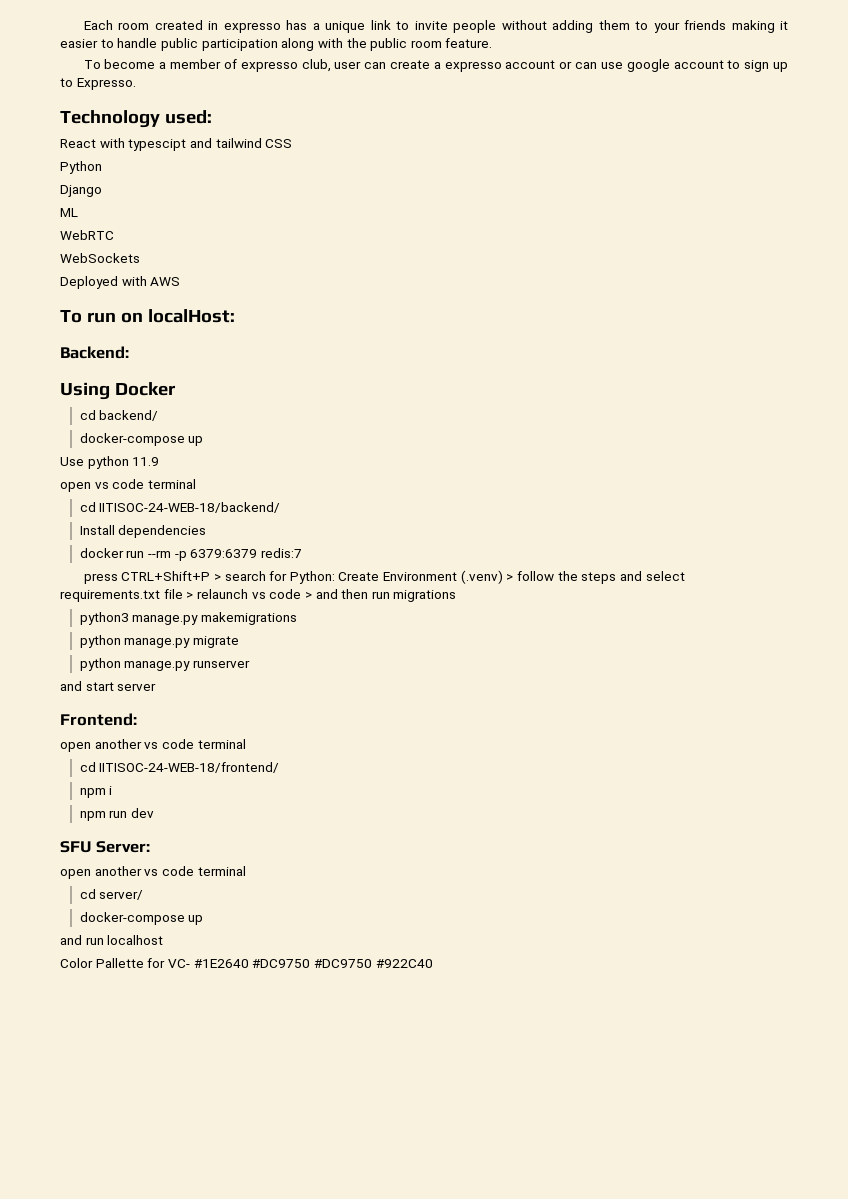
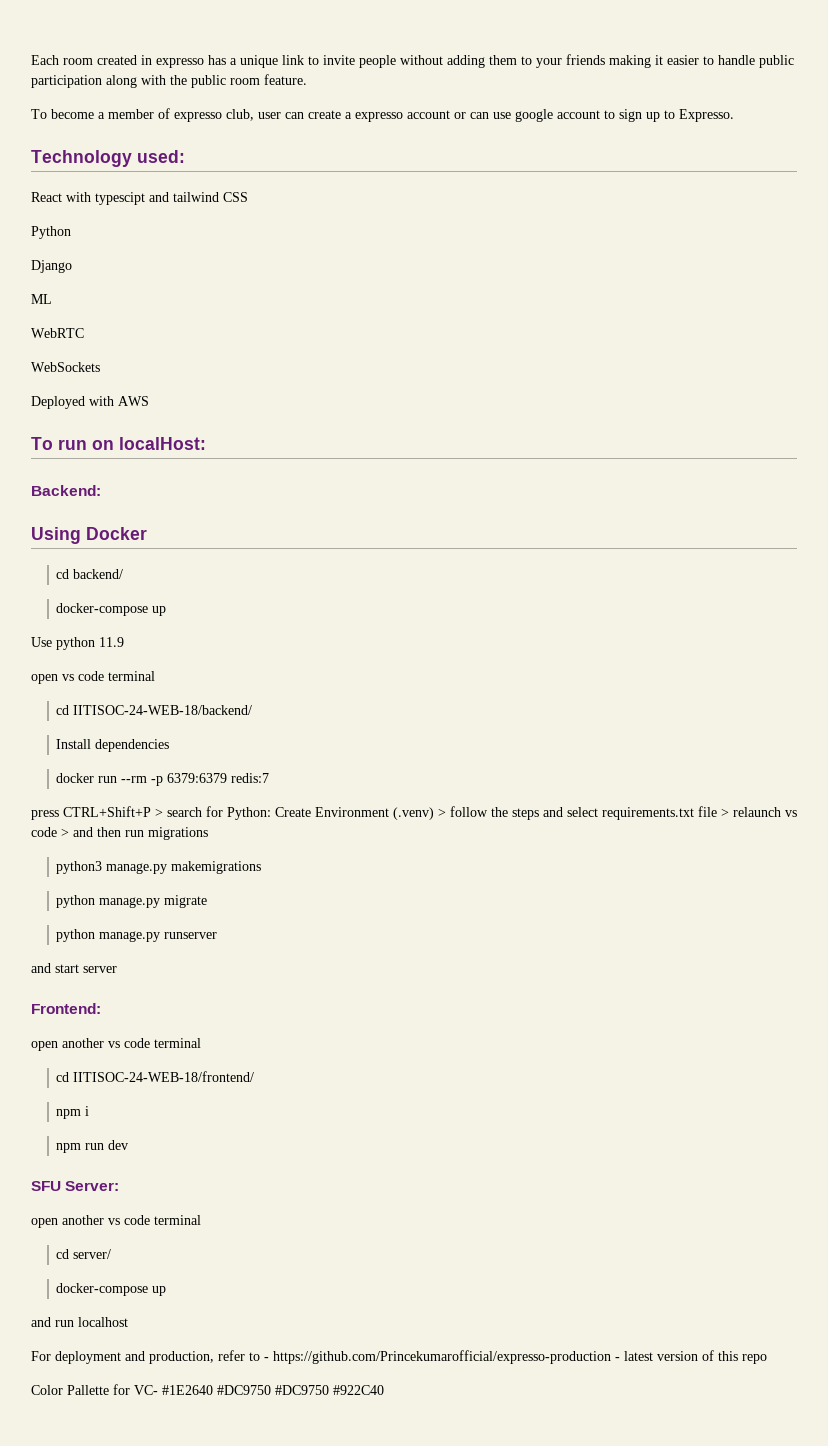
(164, 940) none -> [31,1350,767,1364] // For deployment and production, refer to - https://github.com/Princekumarofficial/expresso-production - latest version of this repo

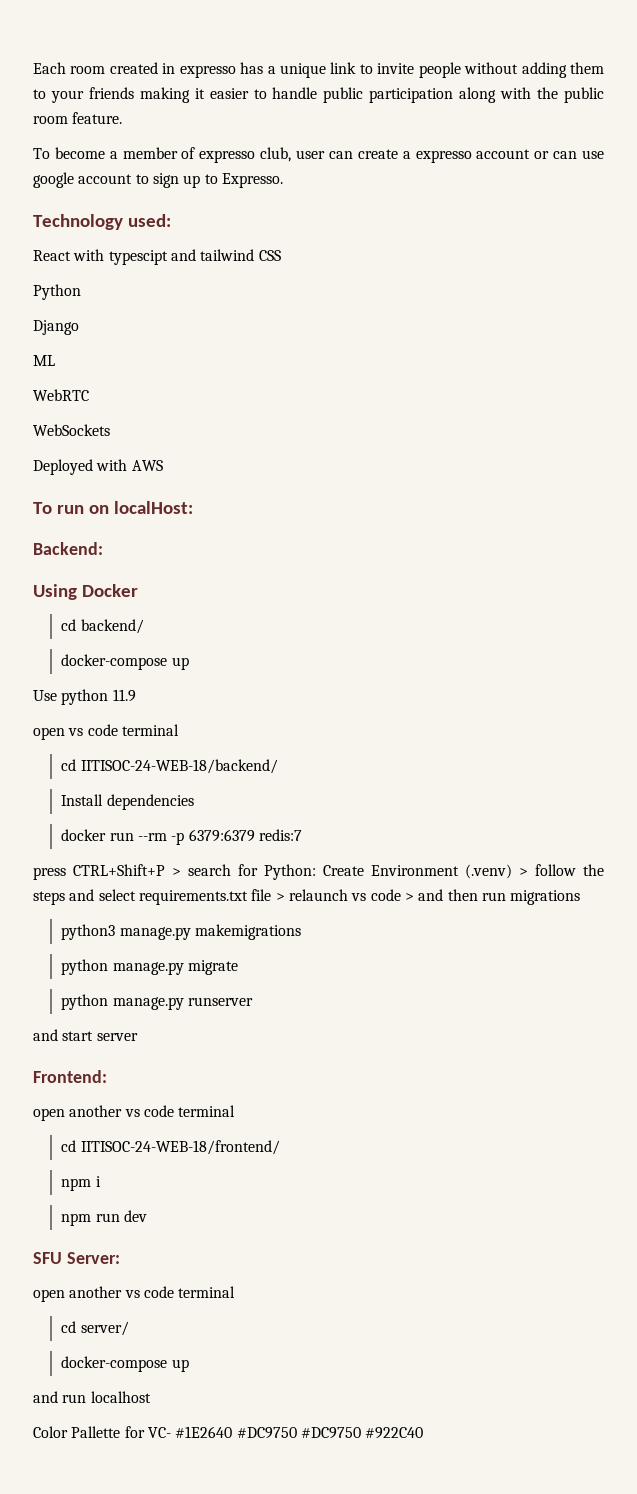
[31,1350,767,1364] // For deployment and production, refer to - https://github.com/Princekumarofficial/expresso-production - latest version of this repo -> (151, 1397) none

